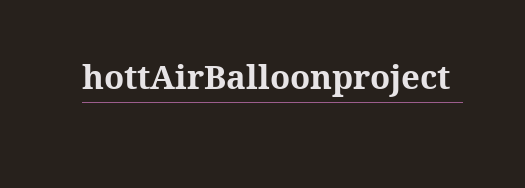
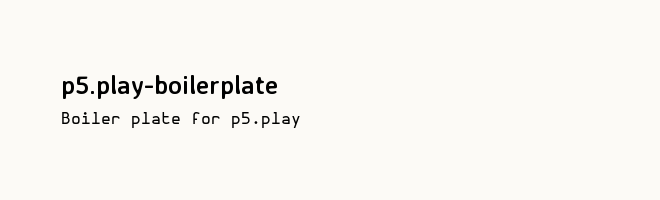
[82,64,450,97] hottAirBalloonproject -> [61,75,278,99] [61,112,301,129] p5.play-boilerplate // Boiler plate for p5.play

